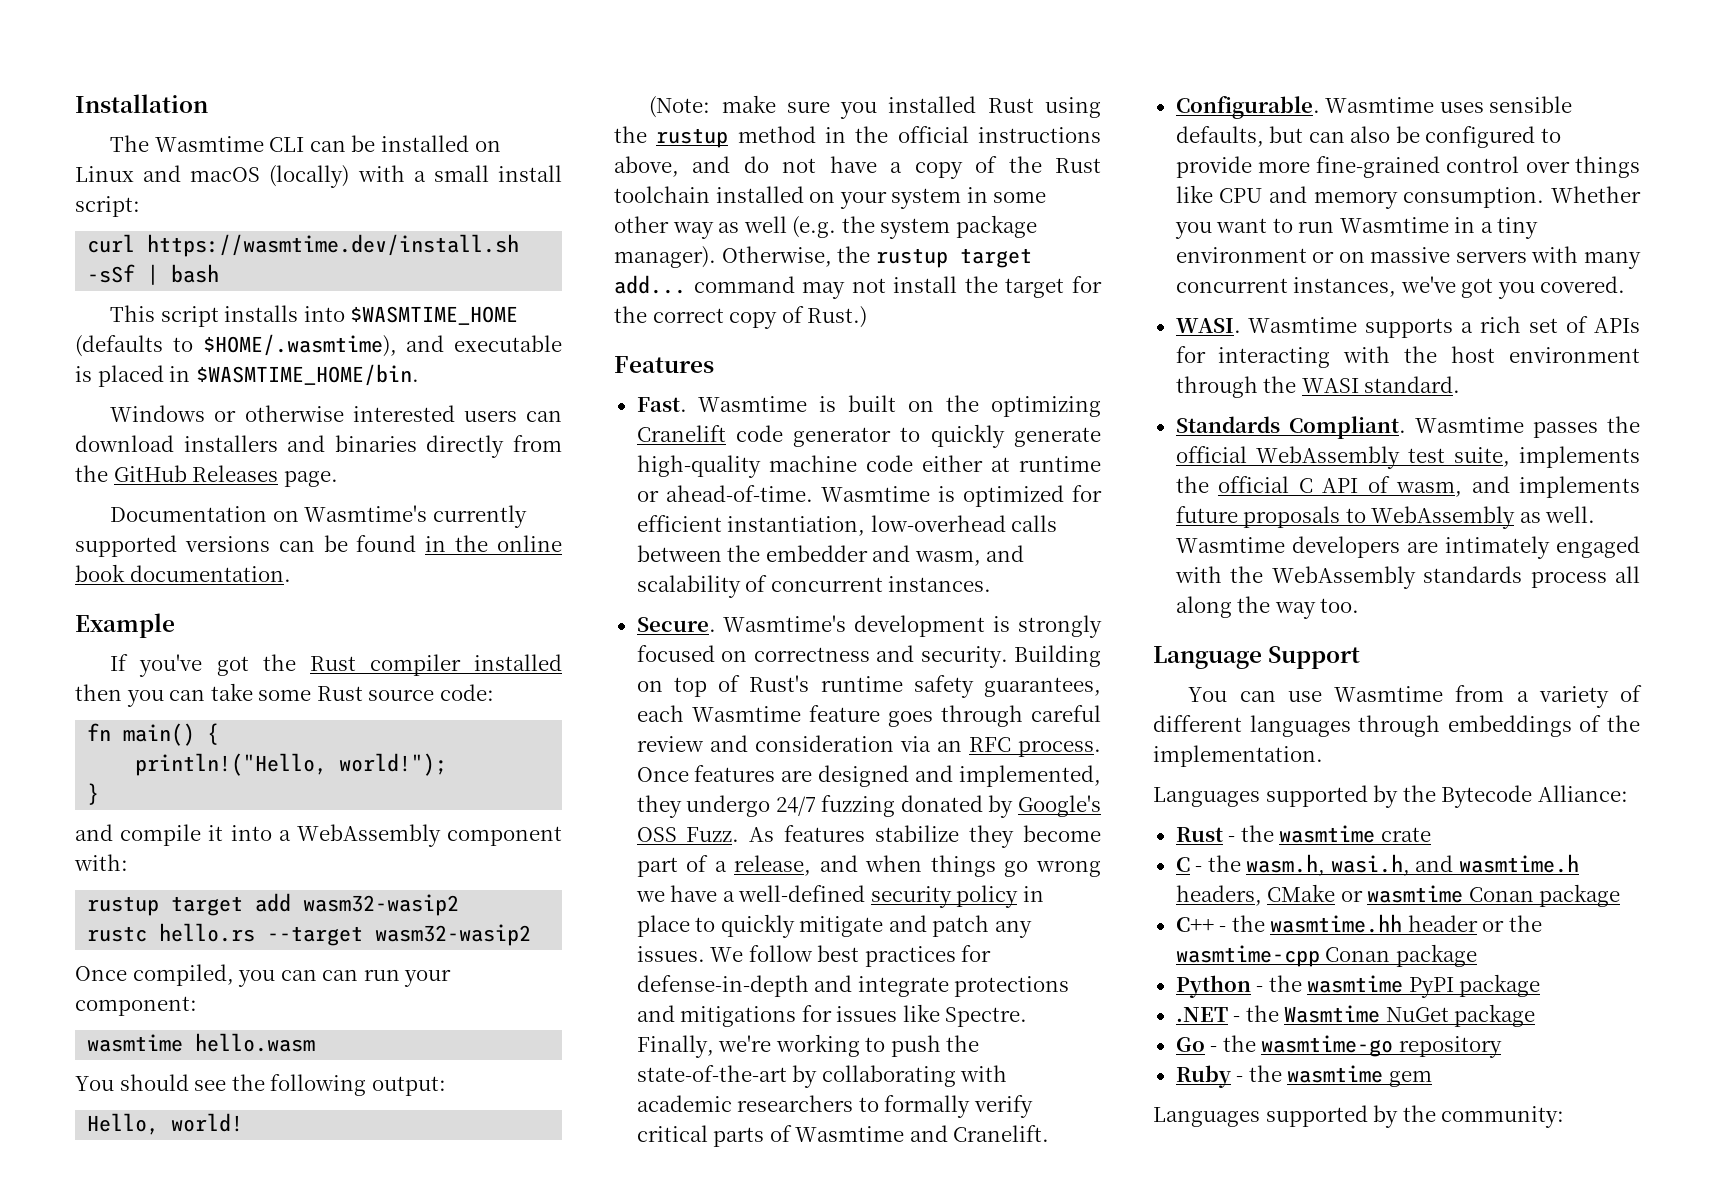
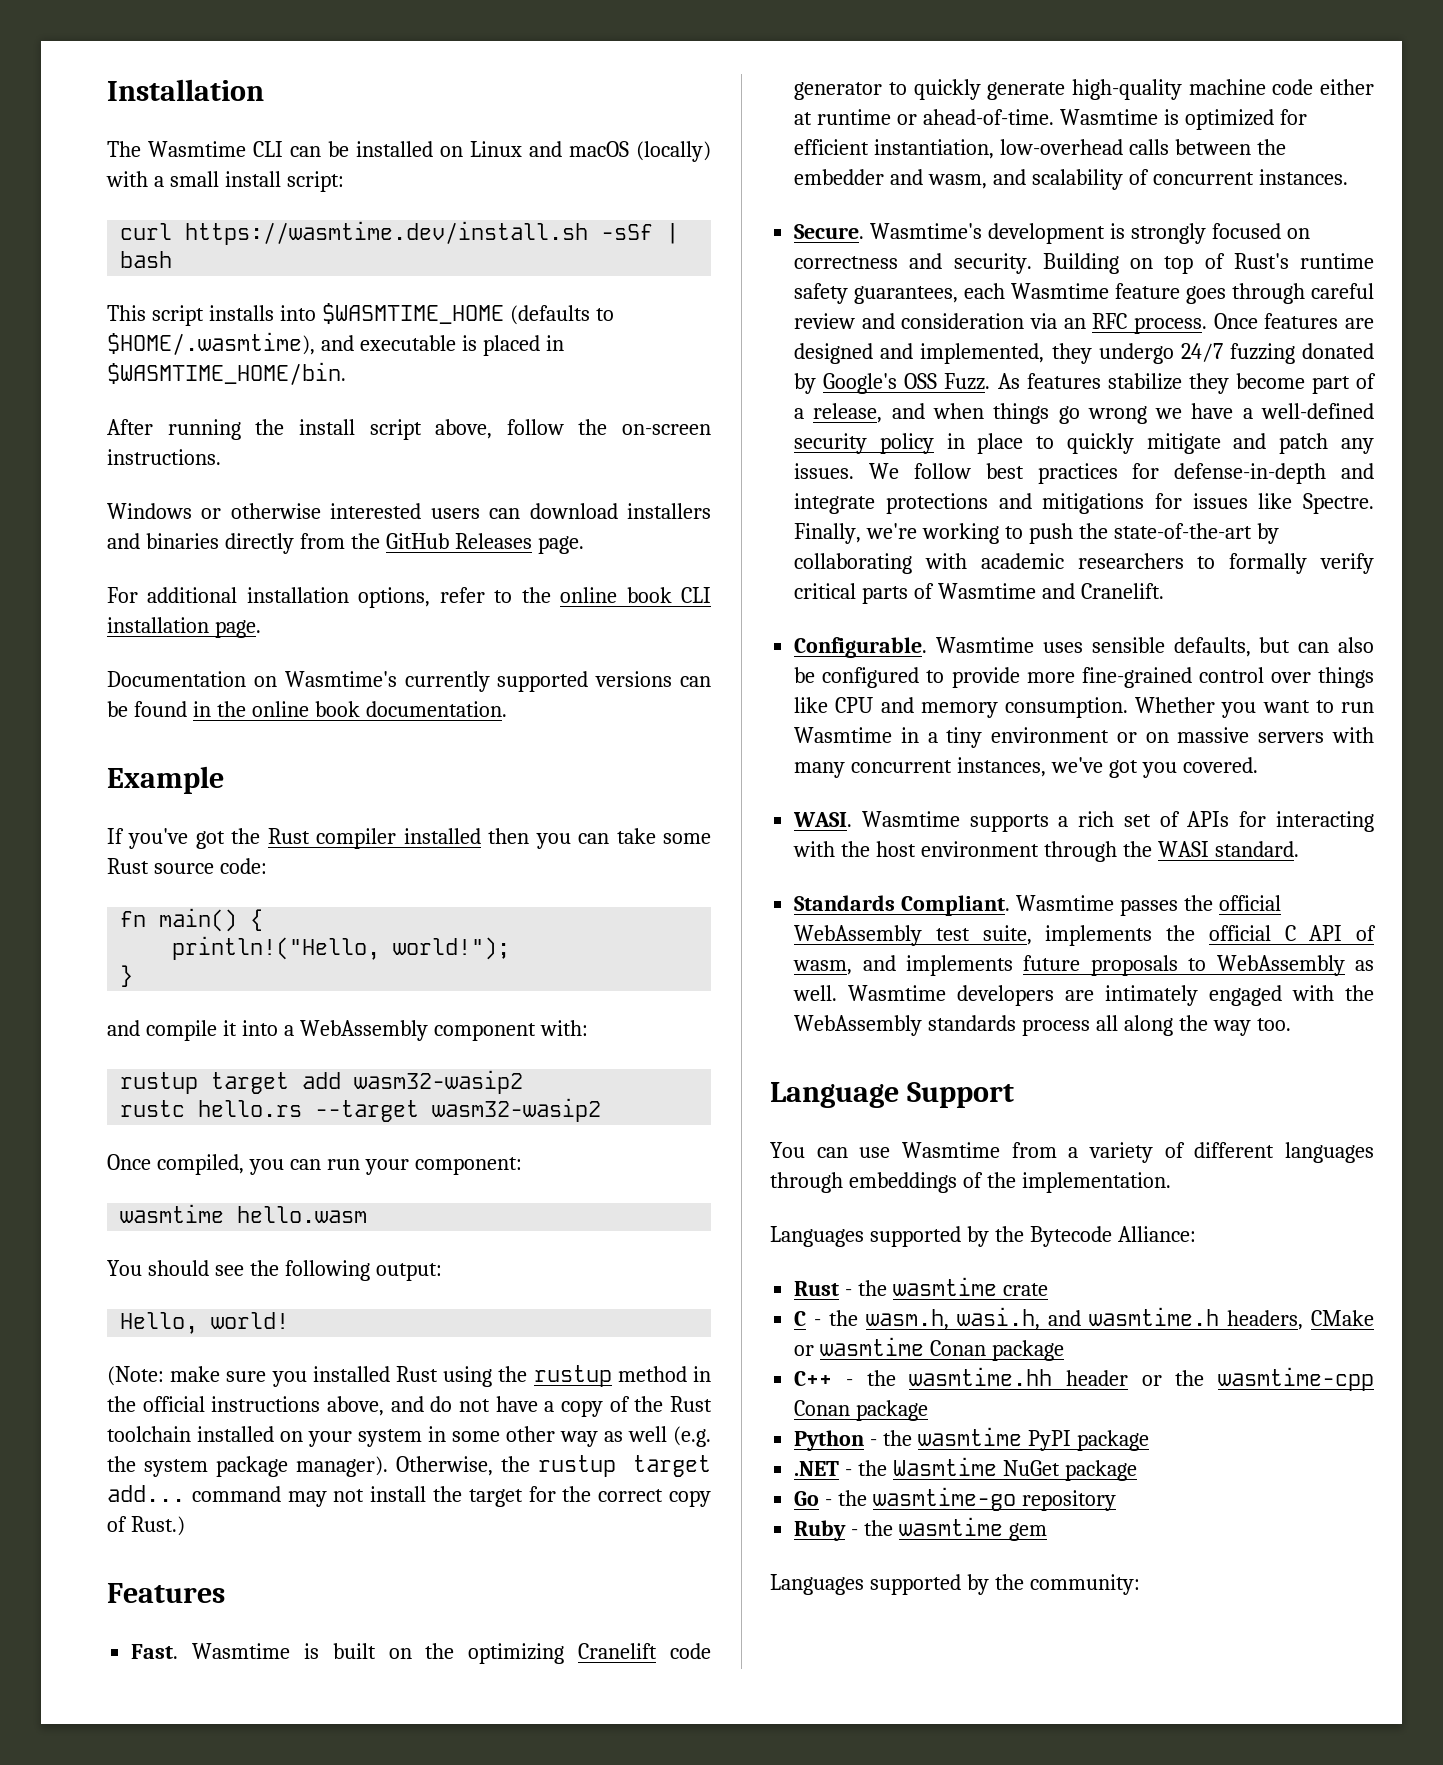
(419, 375) none -> [107,419,711,440] [107,449,221,465] // After running the install script above, follow the on-screen instructions.
(338, 479) none -> [107,587,711,608] [107,617,261,638] // For additional installation options, refer to the online book CLI installation page.
[322,969,359,981] can -> (321, 1164) none

